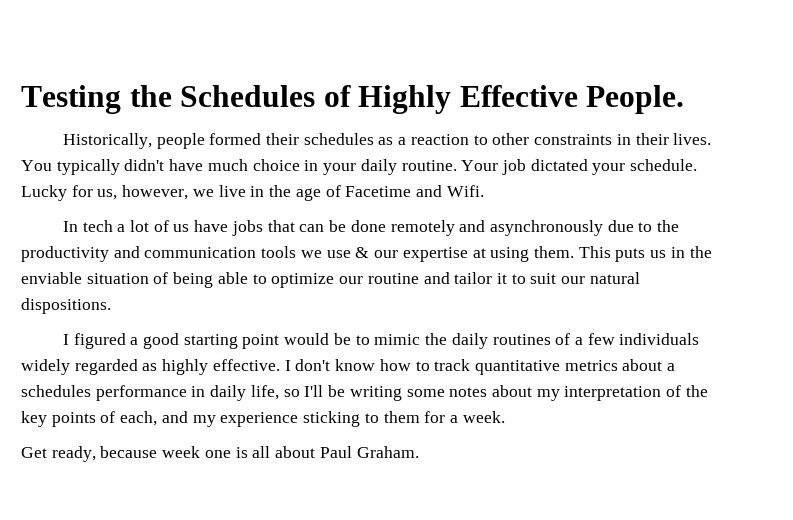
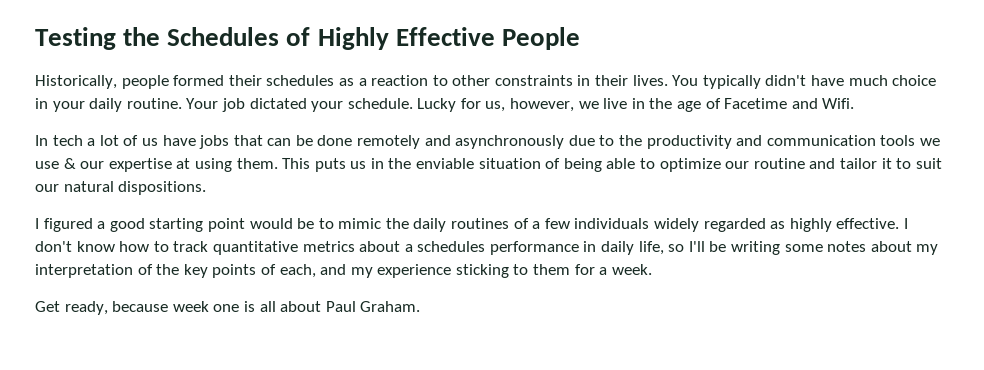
[586,85,685,114] People. -> [501,27,580,50] People

